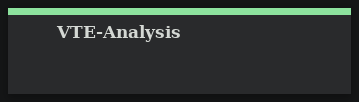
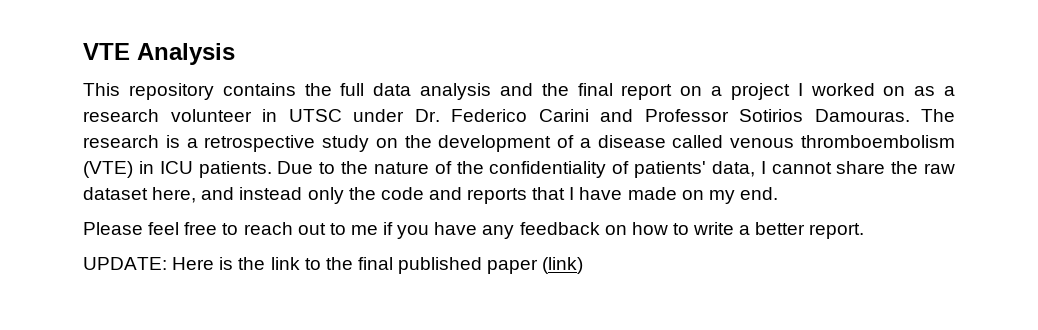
[56,25,181,42] VTE-Analysis -> [83,43,235,65] [83,83,956,100] [83,109,955,122] [83,135,955,152] [83,161,956,178] [83,187,778,204] [83,222,865,239] [83,257,584,274] VTE Analysis // This repository contains the full data analysis and the final report on a project I worked on as a research volunteer in UTSC under Dr. Federico Carini and Professor Sotirios Damouras. The research is a retrospective study on the development of a disease called venous thromboembolism (VTE) in ICU patients. Due to the nature of the confidentiality of patients' data, I cannot share the raw dataset here, and instead only the code and reports that I have made on my end. // Please feel free to reach out to me if you have any feedback on how to write a better report. // UPDATE: Here is the link to the final published paper (link)

